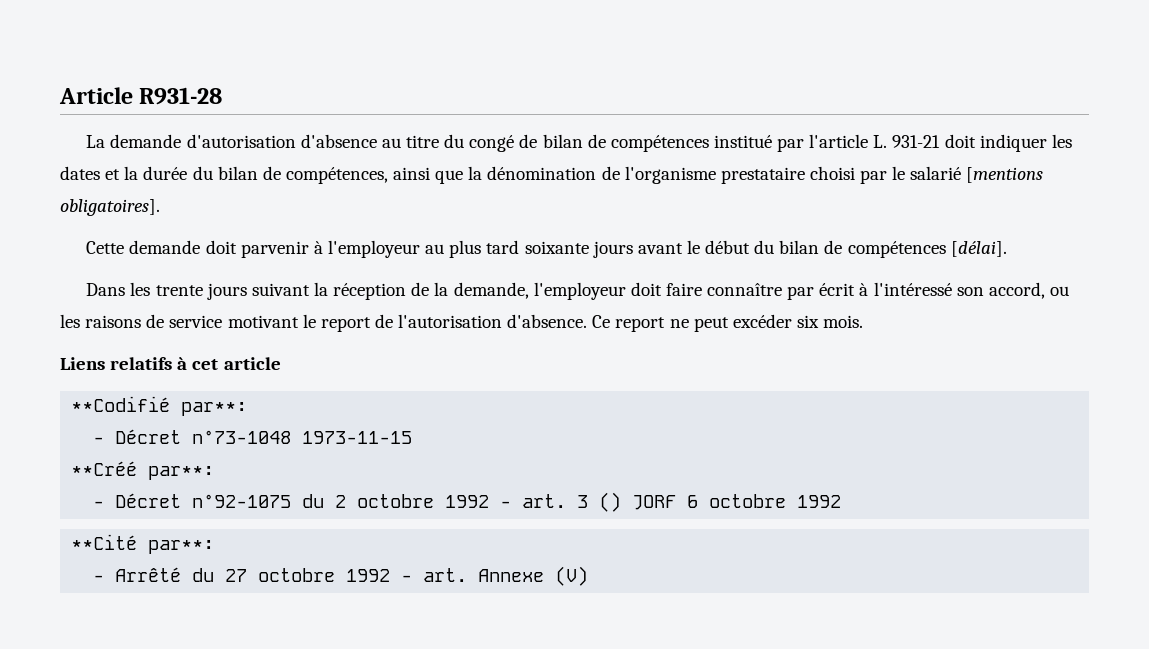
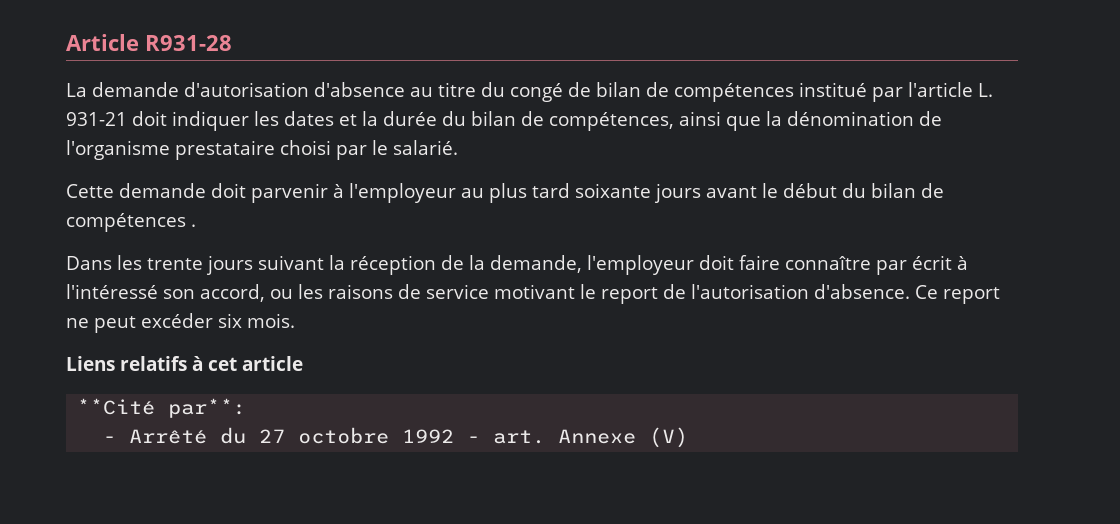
[910,166,1044,183] [60,199,160,216] salarié [mentions obligatoires]. -> [392,140,458,155] salarié.
[950,241,1007,257] [délai]. -> [191,224,196,227] .
[71,396,248,416] [93,429,413,444] [71,461,215,480] [93,492,842,512] // **Codifié par**: // - Décret n°73-1048 1973-11-15 // **Créé par**: // - Décret n°92-1075 du 2 octobre 1992 - art. 3 () JORF 6 octobre 1992 -> (303, 363) none

